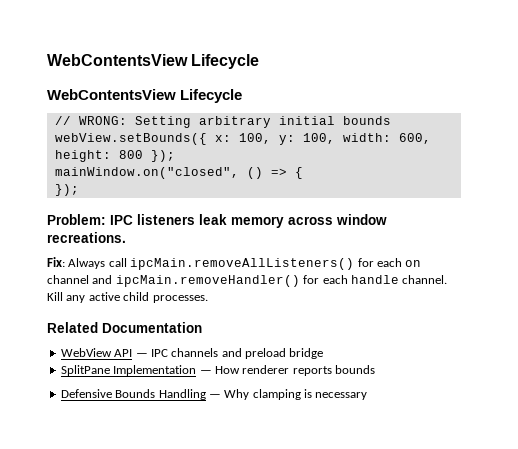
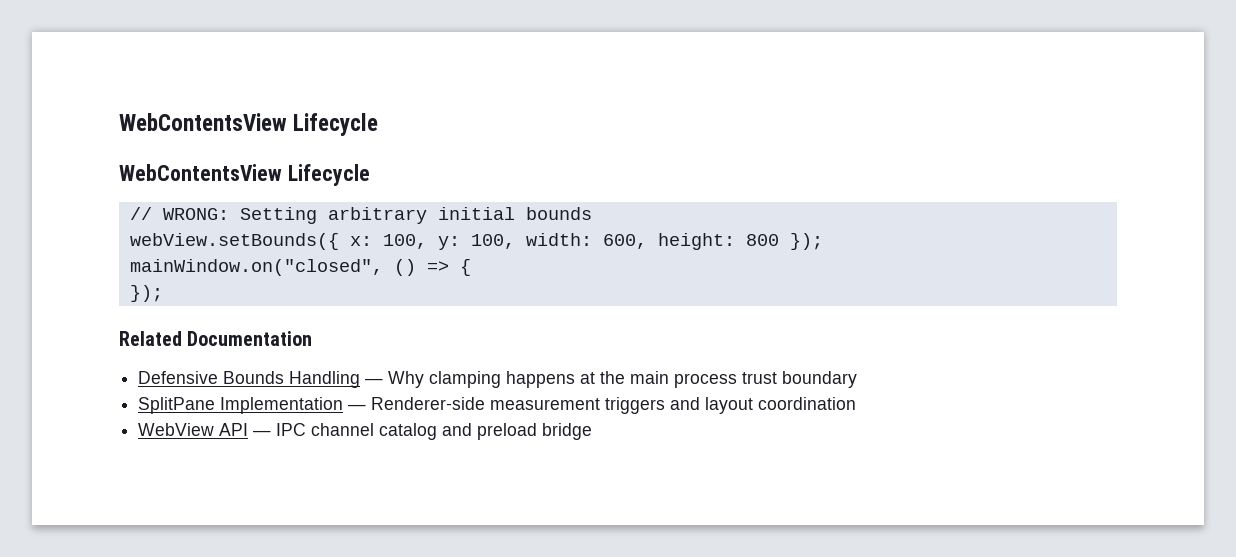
[47,214,387,228] [47,232,126,243] [47,257,422,270] [47,275,448,287] [47,292,208,303] [47,322,202,333] [60,348,324,359] [60,365,375,376] Problem: IPC listeners leak memory across window recreations. // Fix: Always call ipcMain.removeAllListeners() for each on channel and ipcMain.removeHandler() for each handle channel. Kill any active child processes. // Related Documentation // WebView API — IPC channels and preload bridge // SplitPane Implementation — How renderer reports bounds -> [119,331,313,346] Related Documentation
[304,389,368,400] is necessary -> [506,371,858,388] [138,397,857,414] [138,423,593,440] happens at the main process trust boundary // SplitPane Implementation — Renderer-side measurement triggers and layout coordination // WebView API — IPC channel catalog and preload bridge

